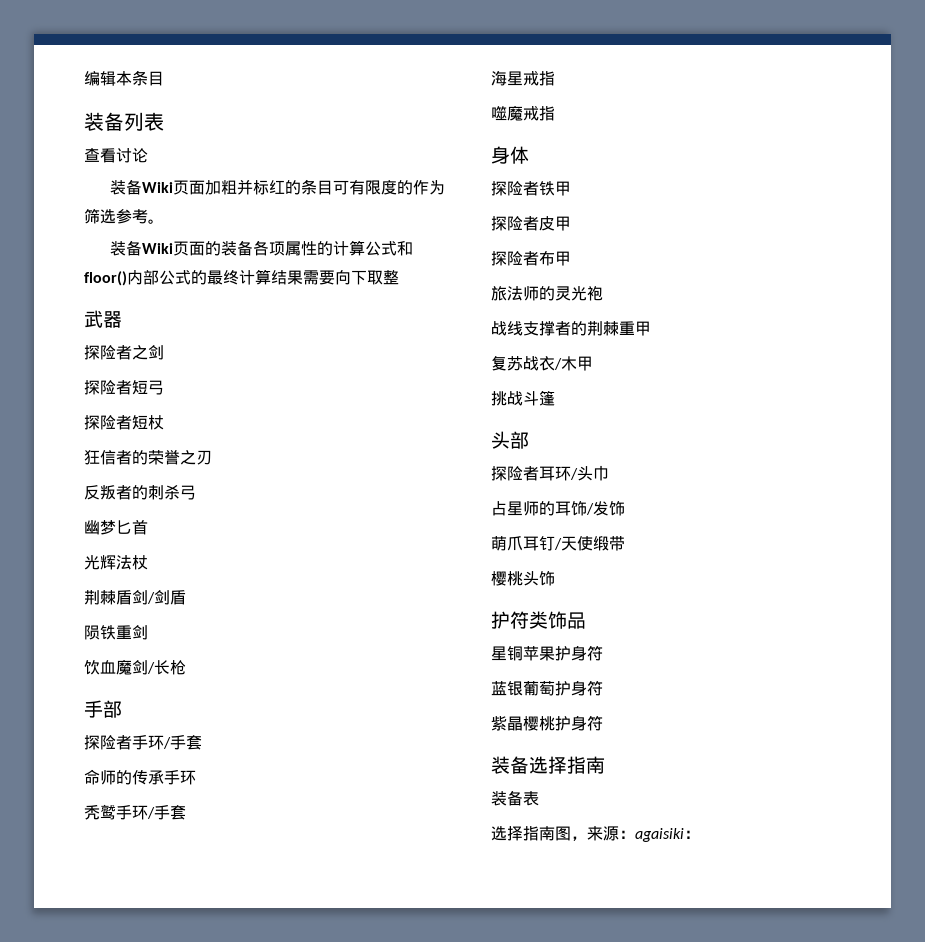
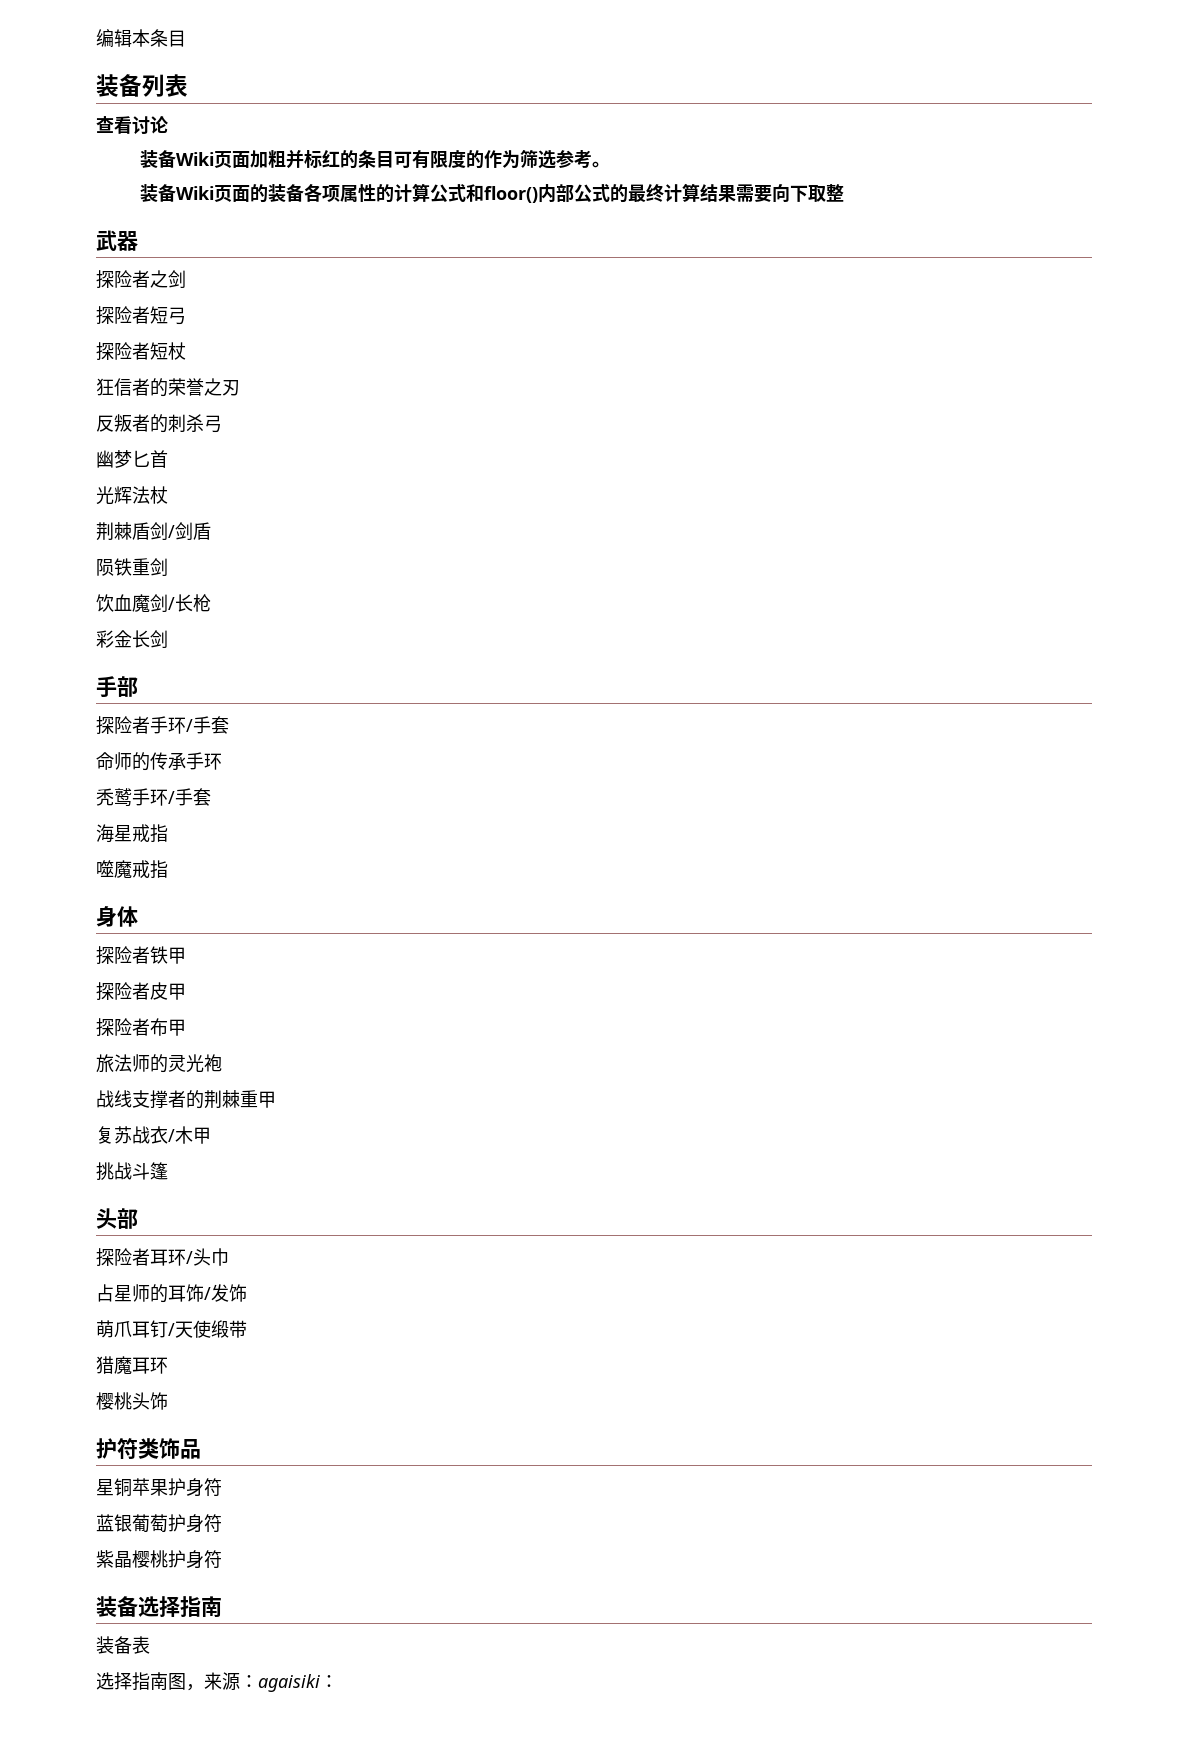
(186, 667) none -> [96,630,168,648] // 彩金长剑
(625, 543) none -> [96,1356,168,1374] // 猎魔耳环

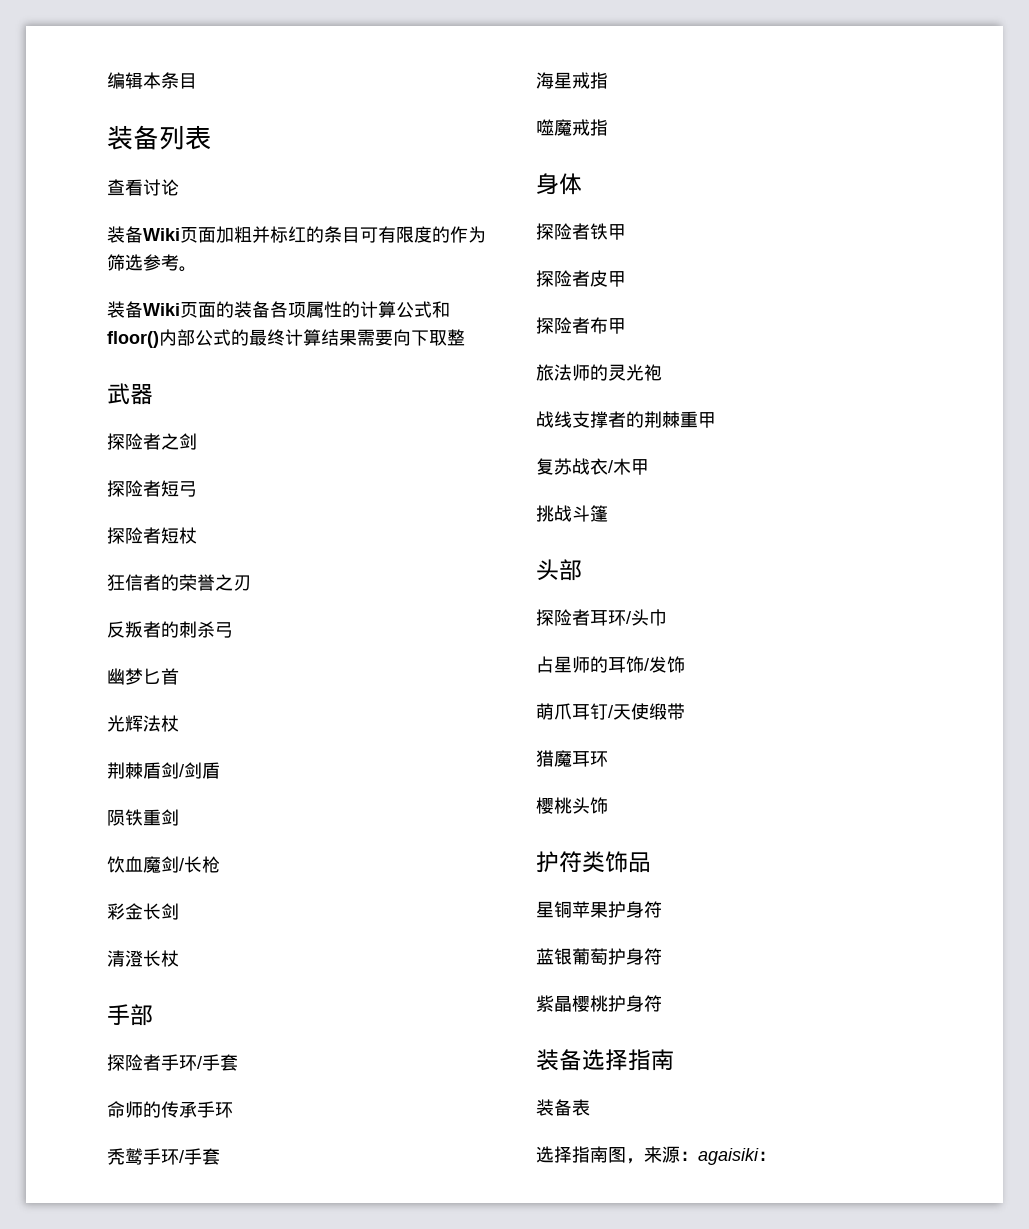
(168, 639) none -> [107,950,179,967] // 清澄长杖

